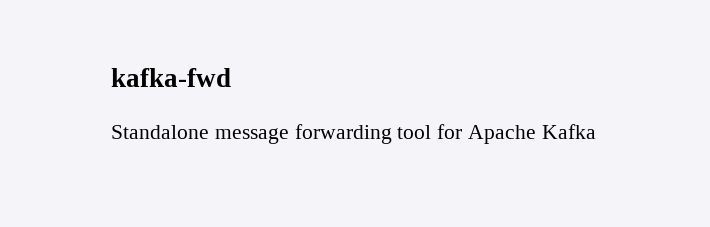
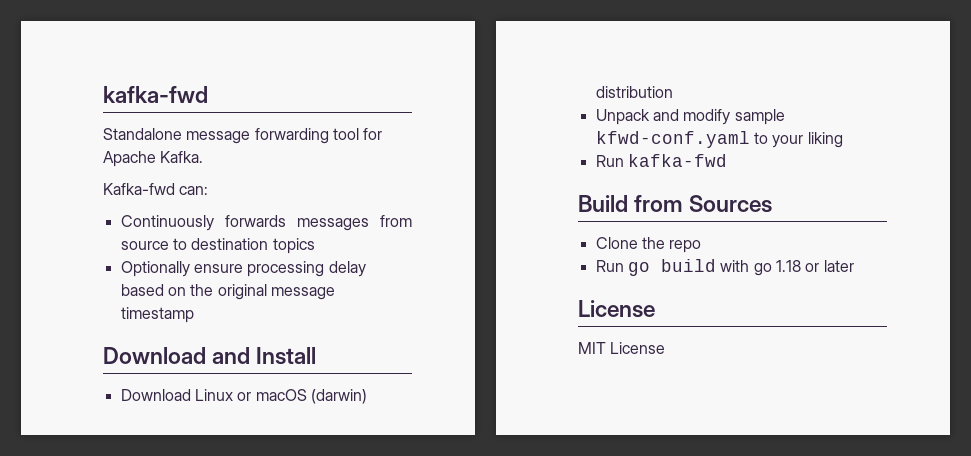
[541,124,596,139] Kafka -> [160,151,204,163] [103,183,209,195] [120,215,412,231] [120,238,315,254] [120,261,366,277] [120,284,335,300] [120,307,194,323] [103,347,317,365] [120,389,367,404] [595,86,673,98] [595,109,785,125] [595,131,843,148] [595,154,727,167] [578,195,773,213] [595,237,702,253] [595,259,854,276] [578,300,655,318] [578,342,666,354] Kafka. // Kafka-fwd can: // Continuously forwards messages from source to destination topics // Optionally ensure processing delay based on the original message timestamp // Download and Install // Download Linux or macOS (darwin) distribution // Unpack and modify sample kfwd-conf.yaml to your liking // Run kafka-fwd // Build from Sources // Clone the repo // Run go build with go 1.18 or later // License // MIT License

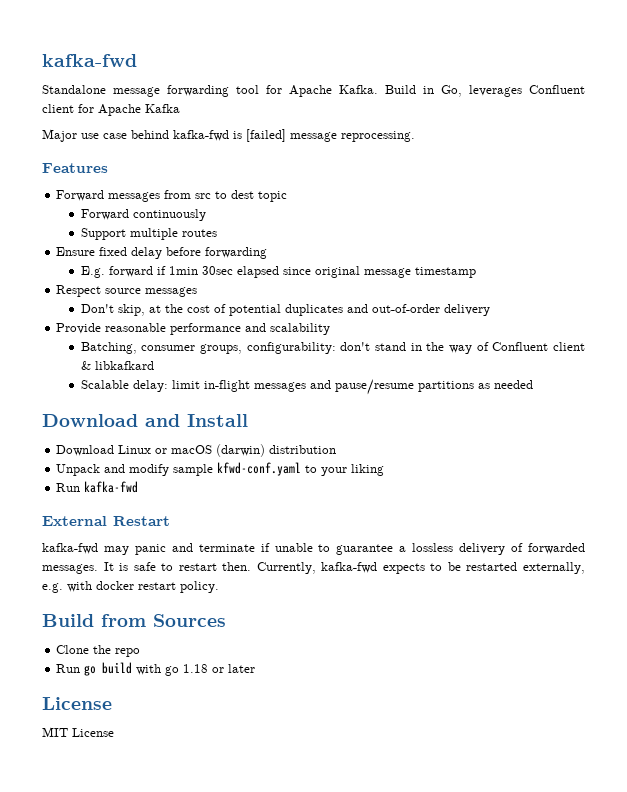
[103,183,209,195] [120,215,412,231] [120,238,315,254] [120,261,366,277] [120,284,335,300] [120,307,194,323] // Kafka-fwd can: // Continuously forwards messages from source to destination topics // Optionally ensure processing delay based on the original message timestamp -> [385,85,585,97] [42,104,180,116] [42,129,415,142] [42,163,108,173] [56,190,288,202] [80,209,206,221] [80,228,217,240] [56,247,268,259] [80,266,476,278] [56,285,198,297] [80,304,490,316] [56,323,331,335] [80,342,586,354] [80,361,154,370] [80,379,533,395] Build in Go, leverages Confluent client for Apache Kafka // Major use case behind kafka-fwd is [failed] message reprocessing. // Features // Forward messages from src to dest topic // Forward continuously // Support multiple routes // Ensure fixed delay before forwarding // E.g. forward if 1min 30sec elapsed since original message timestamp // Respect source messages // Don't skip, at the cost of potential duplicates and out-of-order delivery // Provide reasonable performance and scalability // Batching, consumer groups, configurability: don't stand in the way of Confluent client & libkafkard // Scalable delay: limit in-flight messages and pause/resume partitions as needed
(727, 160) none -> [42,516,170,526] [42,543,585,555] [42,562,585,574] [42,581,219,593] // External Restart // kafka-fwd may panic and terminate if unable to guarantee a lossless delivery of forwarded messages. It is safe to restart then. Currently, kafka-fwd expects to be restarted externally, e.g. with docker restart policy.

